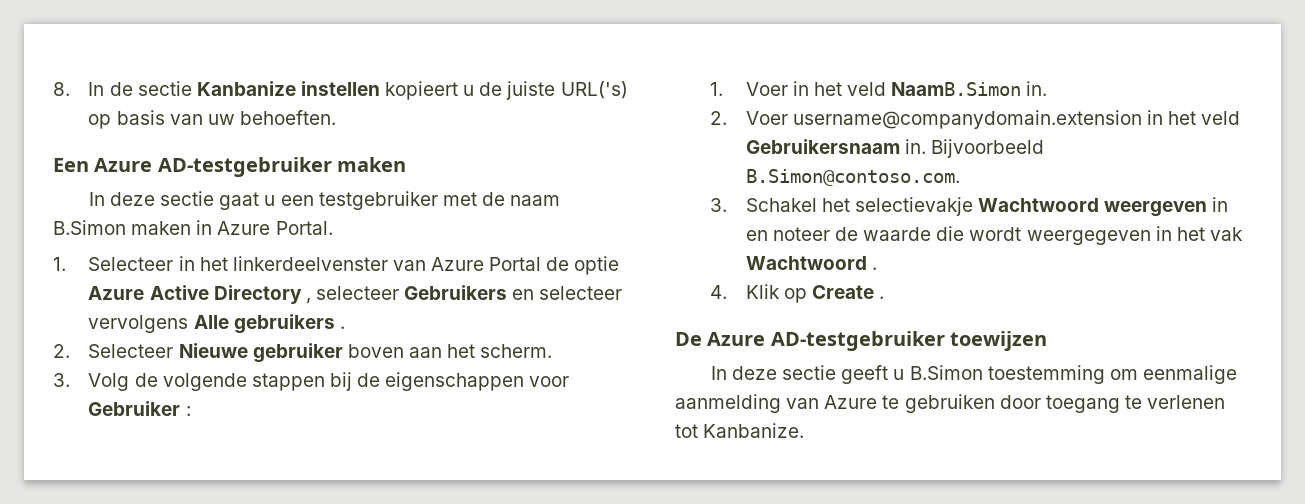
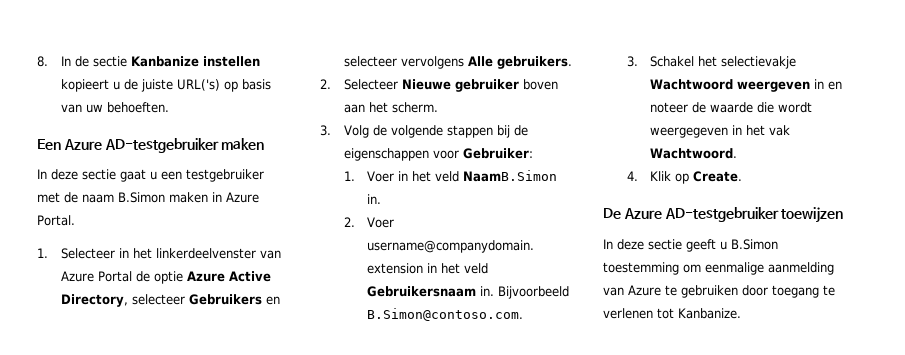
[213,285,311,304] Directory , -> [60,294,128,307] Directory,
[233,314,345,334] gebruikers . -> [496,56,572,69] gebruikers.
[88,401,191,416] Gebruiker : -> [462,148,533,159] Gebruiker:
[745,256,877,270] Wachtwoord . -> [650,148,738,159] Wachtwoord.
[812,285,885,299] Create . -> [693,171,743,182] Create.

